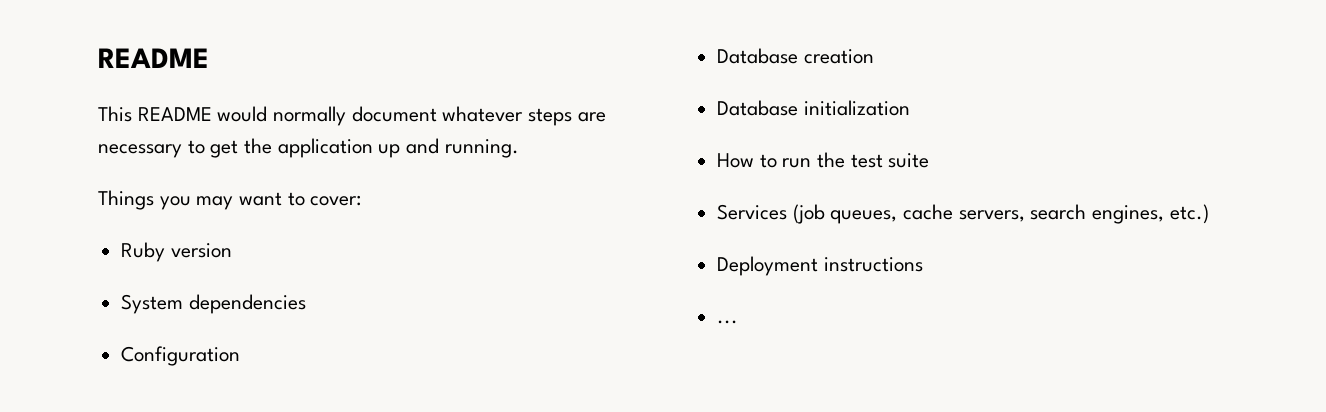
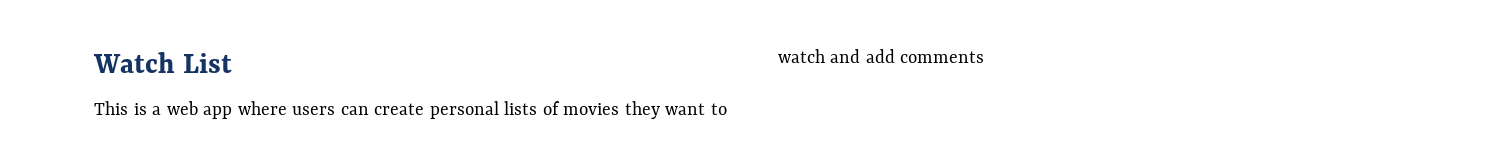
[98,48,209,68] README -> [93,52,233,73] Watch List
[137,106,606,126] [98,138,519,158] [98,190,362,210] [121,242,232,262] [121,294,306,314] [121,346,241,366] [717,48,874,64] [717,100,910,116] [717,152,930,168] [717,204,1209,224] [717,256,923,276] [717,320,739,324] README would normally document whatever steps are necessary to get the application up and running. // Things you may want to cover: // Ruby version // System dependencies // Configuration // Database creation // Database initialization // How to run the test suite // Services (job queues, cache servers, search engines, etc.) // Deployment instructions // ... -> [133,101,727,119] [778,49,985,63] is a web app where users can create personal lists of movies they want to watch and add comments

